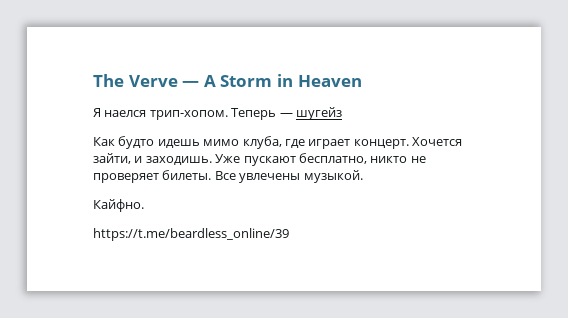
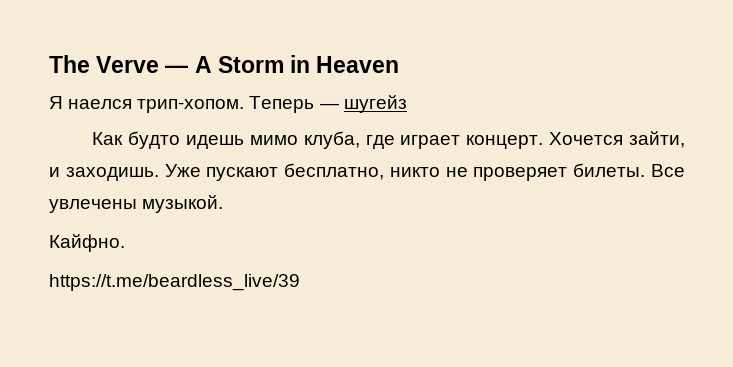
[93,228,289,241] https://t.me/beardless_online/39 -> [49,274,300,291] https://t.me/beardless_live/39

